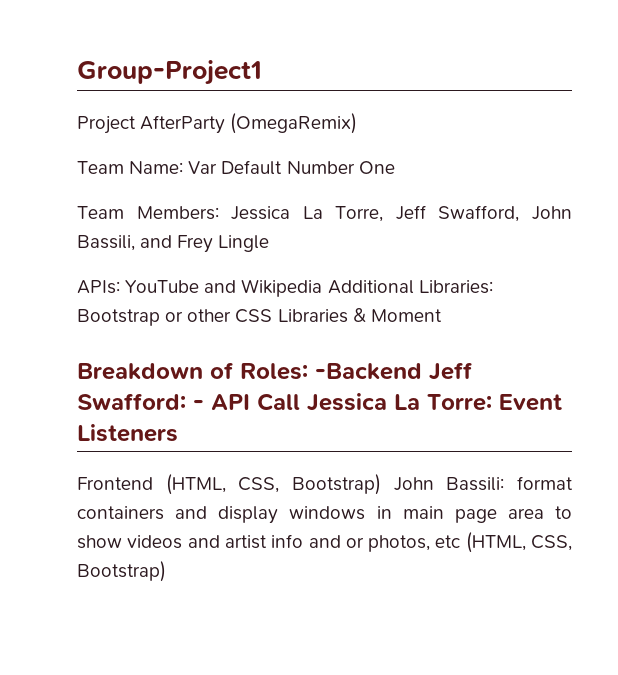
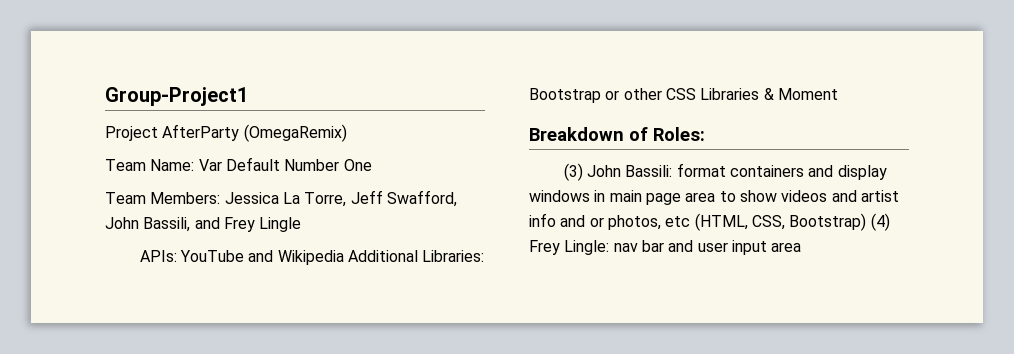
[315,362,473,381] [77,393,562,412] [77,424,178,442] [77,474,382,495] -Backend Jeff Swafford: - API Call Jessica La Torre: Event Listeners // Frontend (HTML, CSS, Bootstrap) -> [563,163,583,181] // (3)
(166, 571) none -> [870,213,890,231] [529,240,802,255] (4) Frey Lingle: nav bar and user input area

